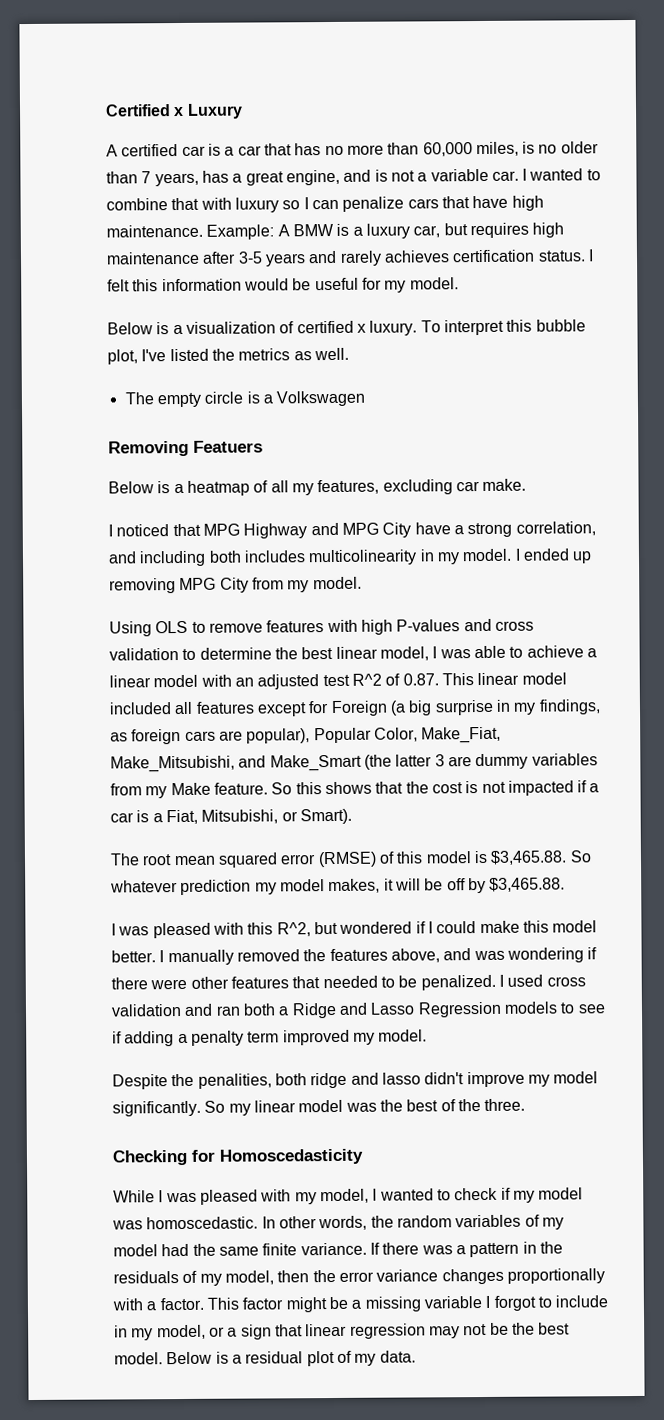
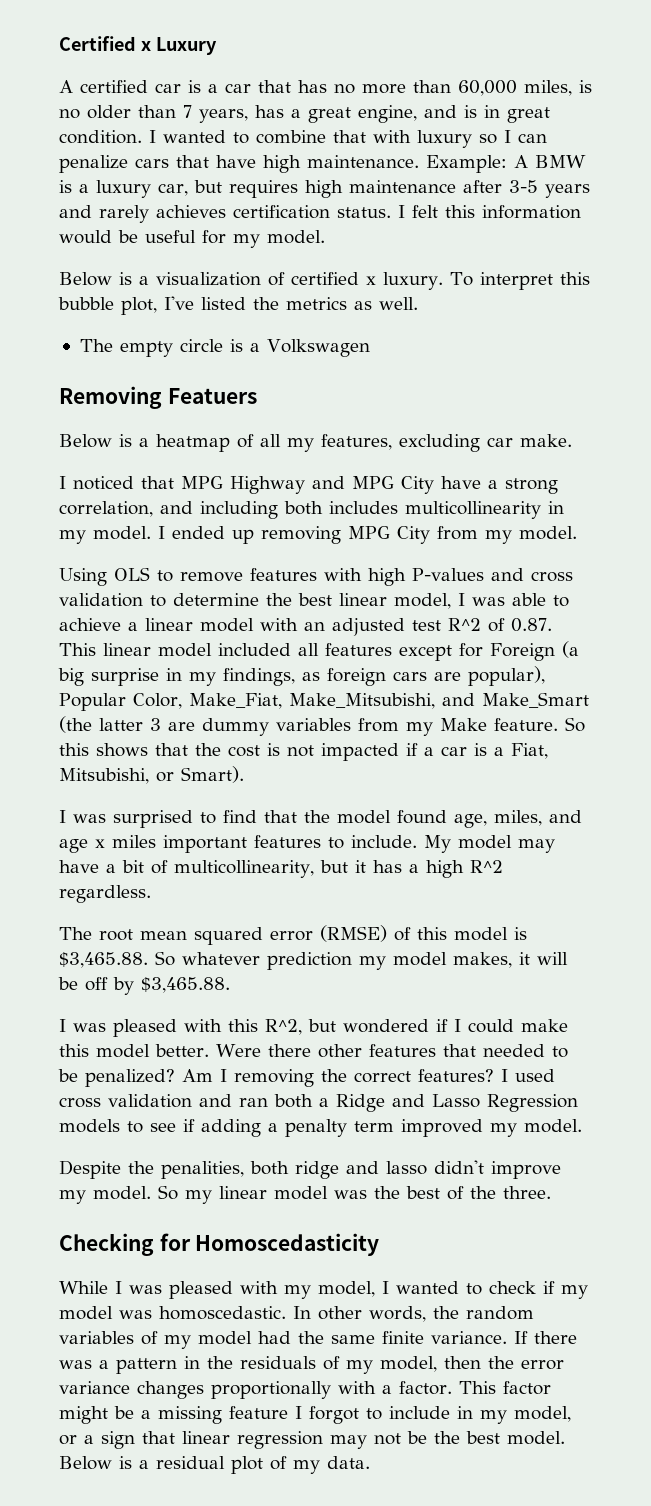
[390,168,519,182] not a variable car. -> [484,105,550,123] [59,130,142,144] in great condition.
[308,549,418,566] multicolinearity -> [405,501,541,519] multicollinearity
(352, 816) none -> [59,810,582,828] [59,835,555,853] [59,860,503,878] [59,885,151,903] // I was surprised to find that the model found age, miles, and age x miles important features to include. My model may have a bit of multicollinearity, but it has a high R^2 regardless.
[159,947,598,966] [111,977,188,990] I manually removed the features above, and was wondering if there were -> [215,1044,311,1057] Were there
[420,974,496,991] penalized. -> [85,1069,494,1087] penalized? Am I removing the correct features?
[553,1071,599,1084] [112,1100,201,1117] model significantly. -> [93,1186,151,1200] model.
[423,1296,482,1309] variable -> [229,1406,288,1419] feature

